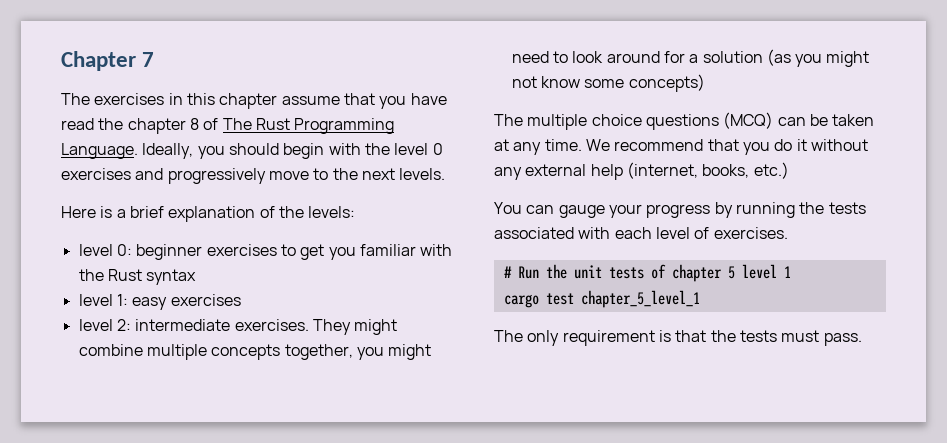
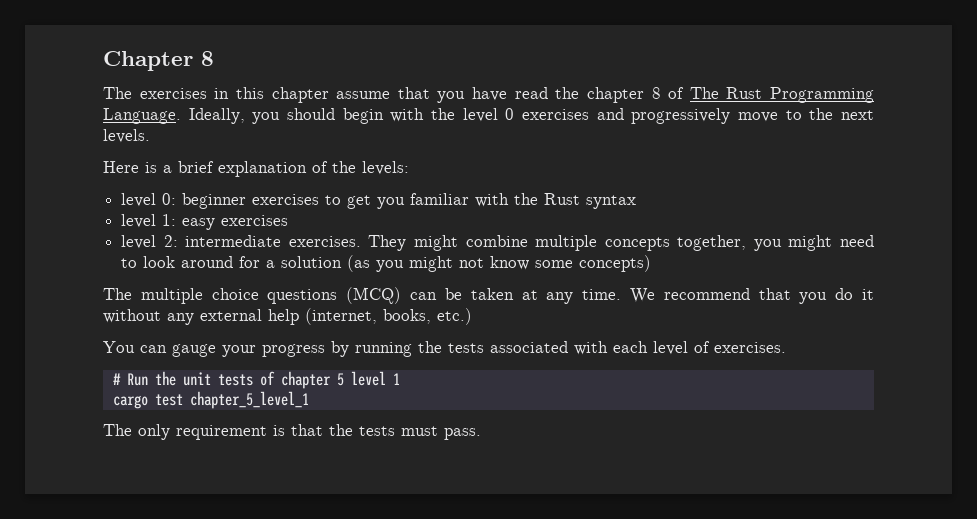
[142,52,155,67] 7 -> [201,51,214,66] 8

